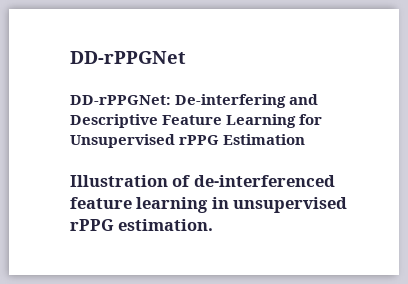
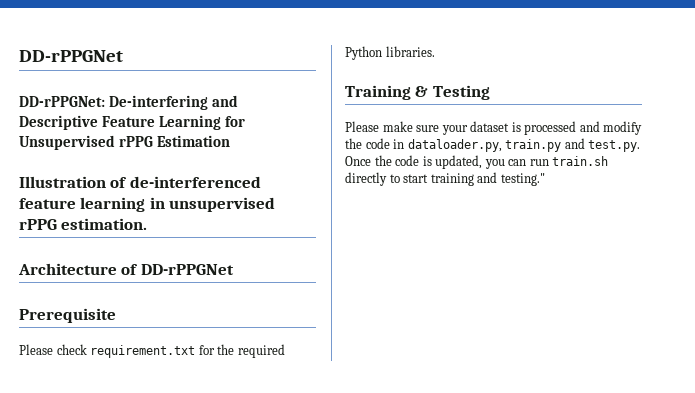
(214, 225) none -> [18,263,234,275] [19,308,116,323] [19,344,285,358] [345,46,435,60] [345,85,490,100] [345,121,643,135] [345,138,641,152] [345,155,609,169] [345,172,545,186] // Architecture of DD-rPPGNet // Prerequisite // Please check requirement.txt for the required Python libraries. // Training & Testing // Please make sure your dataset is processed and modify the code in dataloader.py, train.py and test.py. Once the code is updated, you can run train.sh directly to start training and testing."

